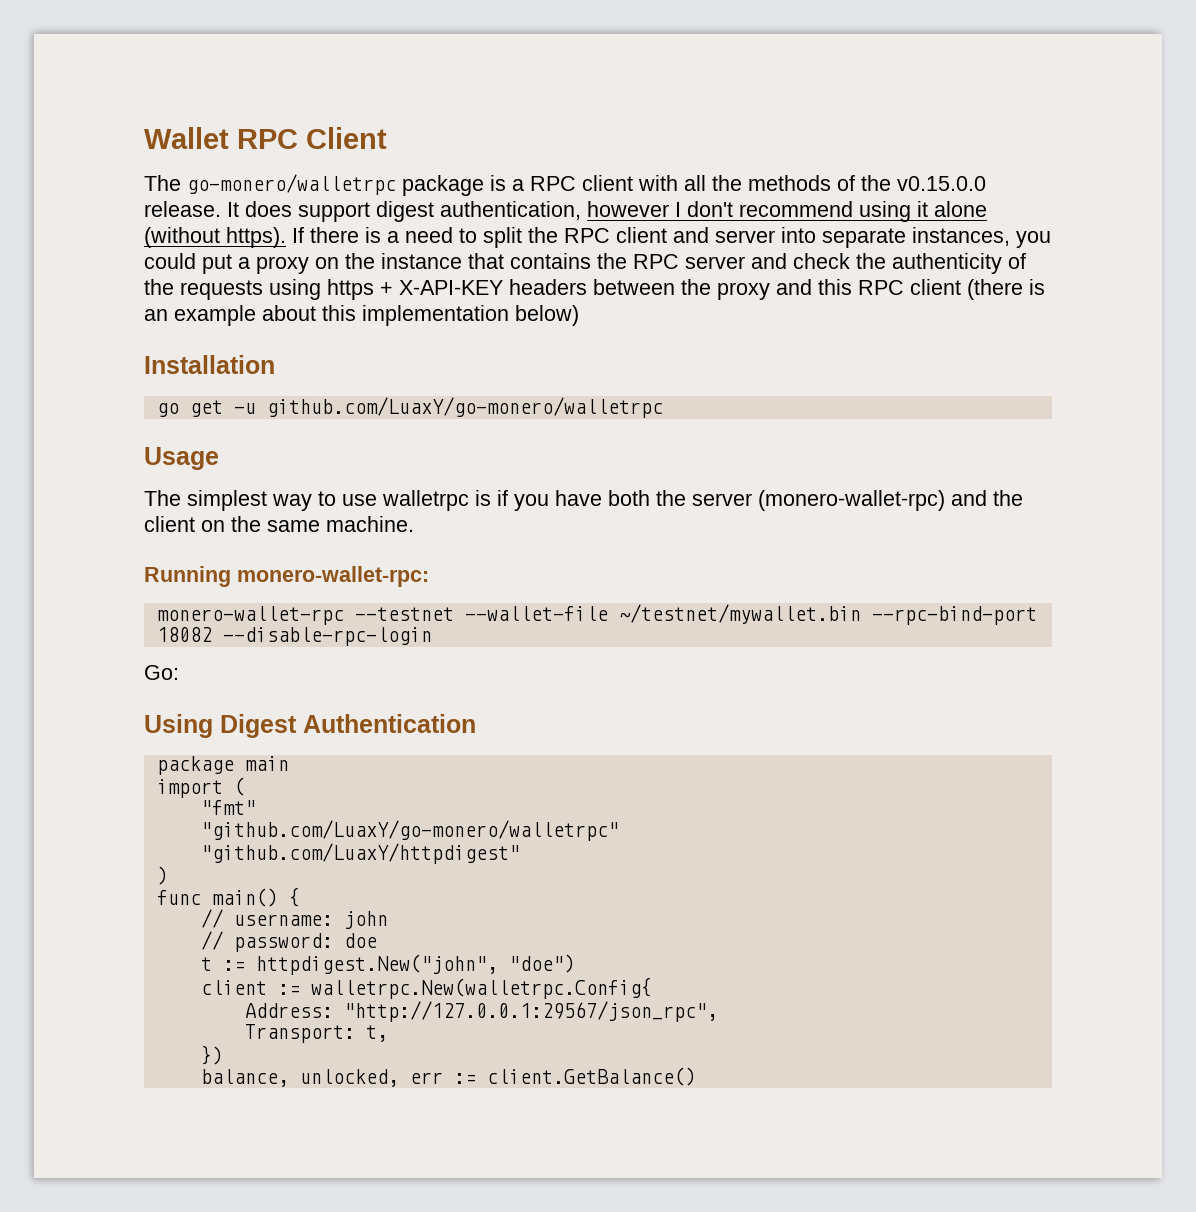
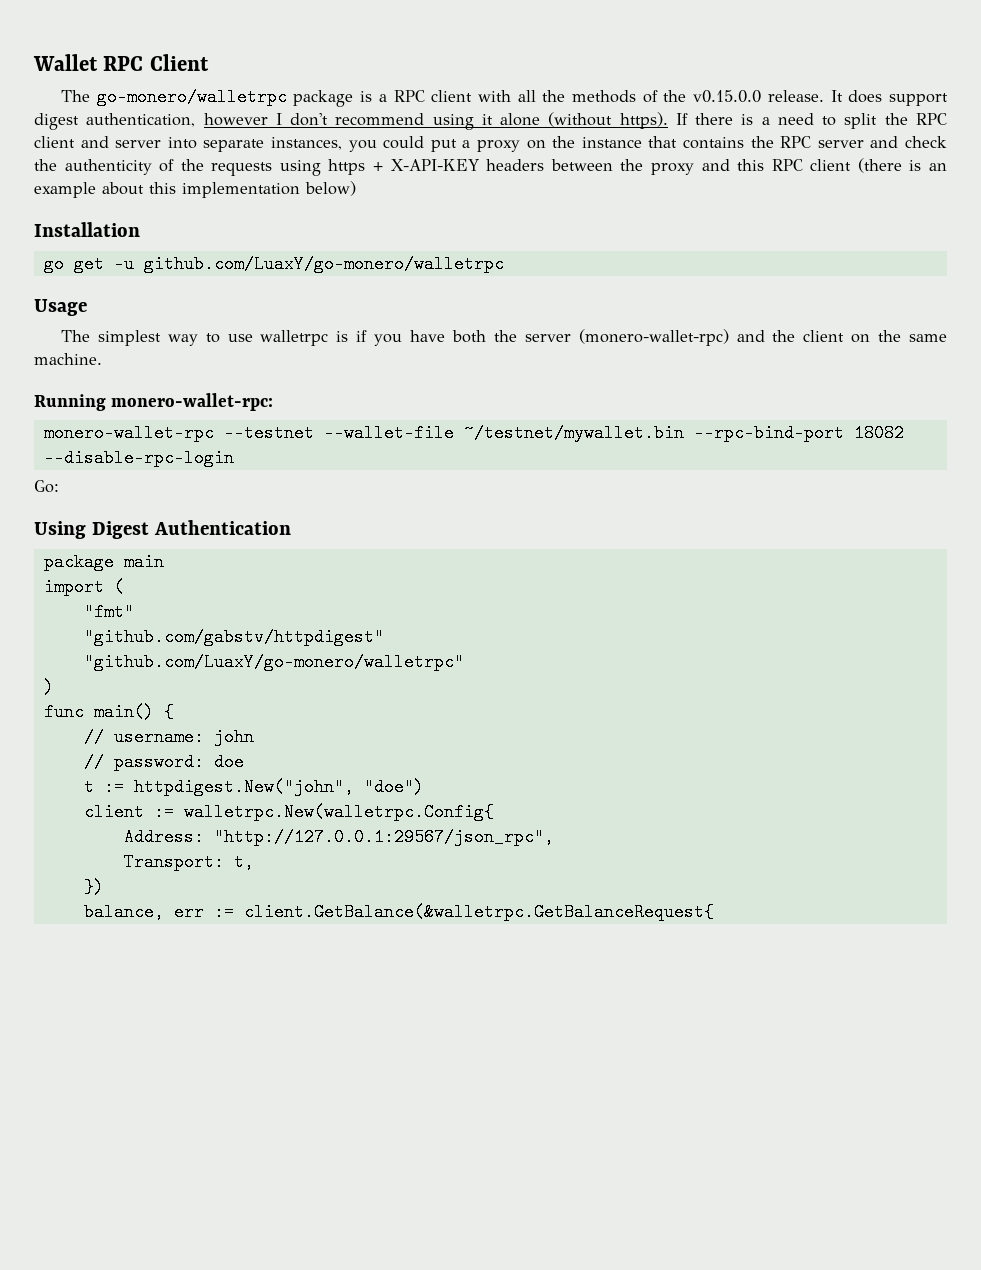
(256, 807) none -> [83,628,384,646] // "github.com/gabstv/httpdigest"
[200,843,520,864] // "github.com/LuaxY/httpdigest" -> (464, 662) none
[299,1069,399,1087] unlocked, -> (164, 912) none
[486,1067,696,1086] client.GetBalance() -> [243,903,714,921] client.GetBalance(&walletrpc.GetBalanceRequest{

